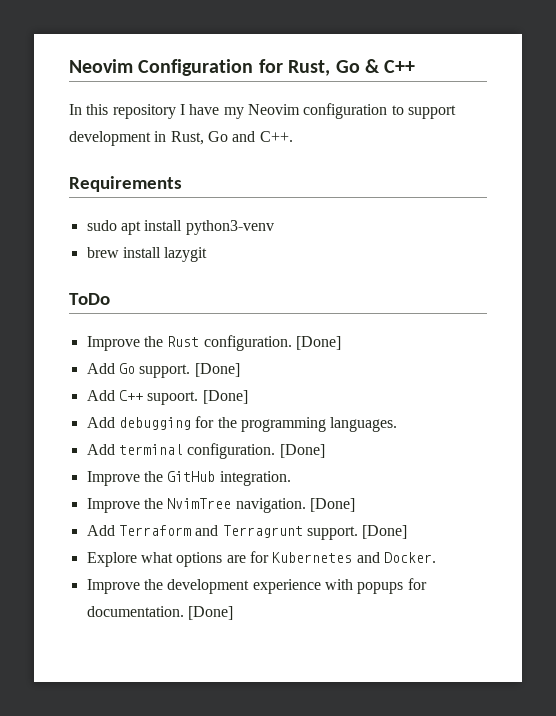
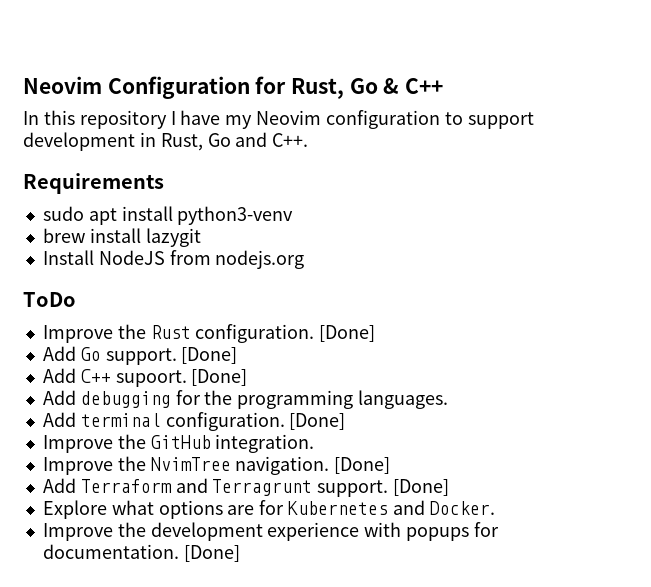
(208, 254) none -> [42,250,305,269] // Install NodeJS from nodejs.org

